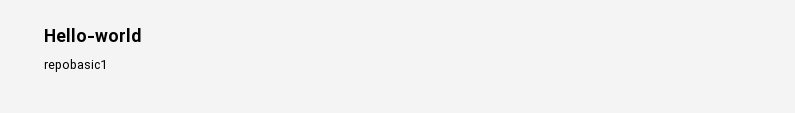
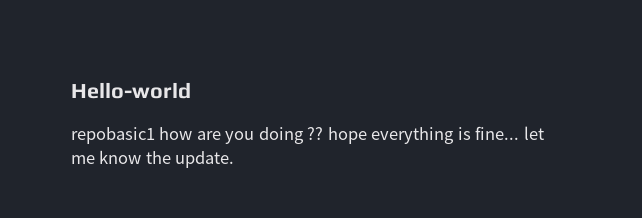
(107, 65) none -> [159,126,544,144] [71,150,235,168] how are you doing ?? hope everything is fine... let me know the update.

